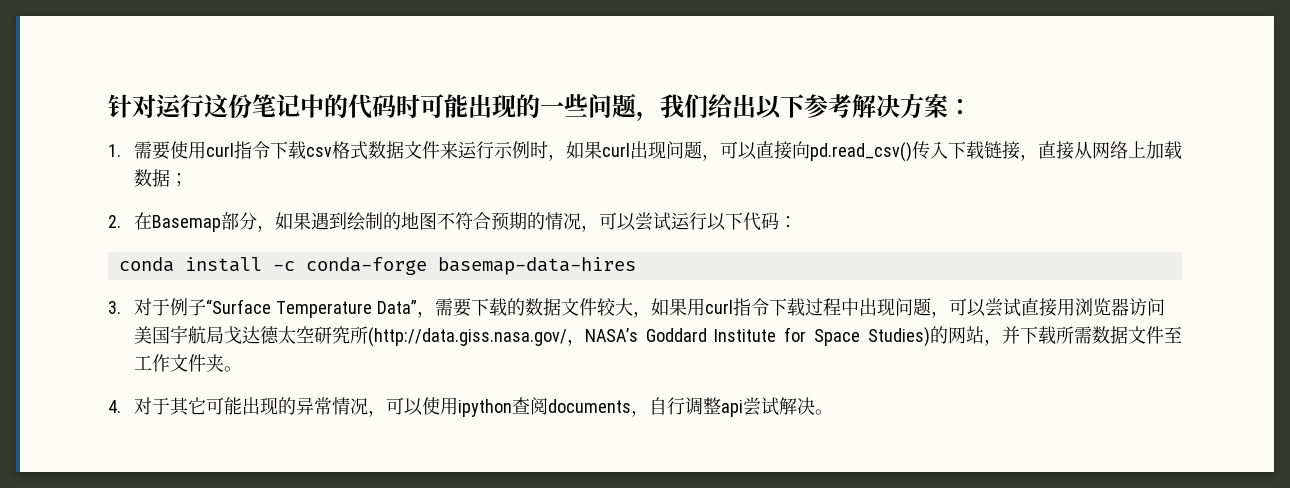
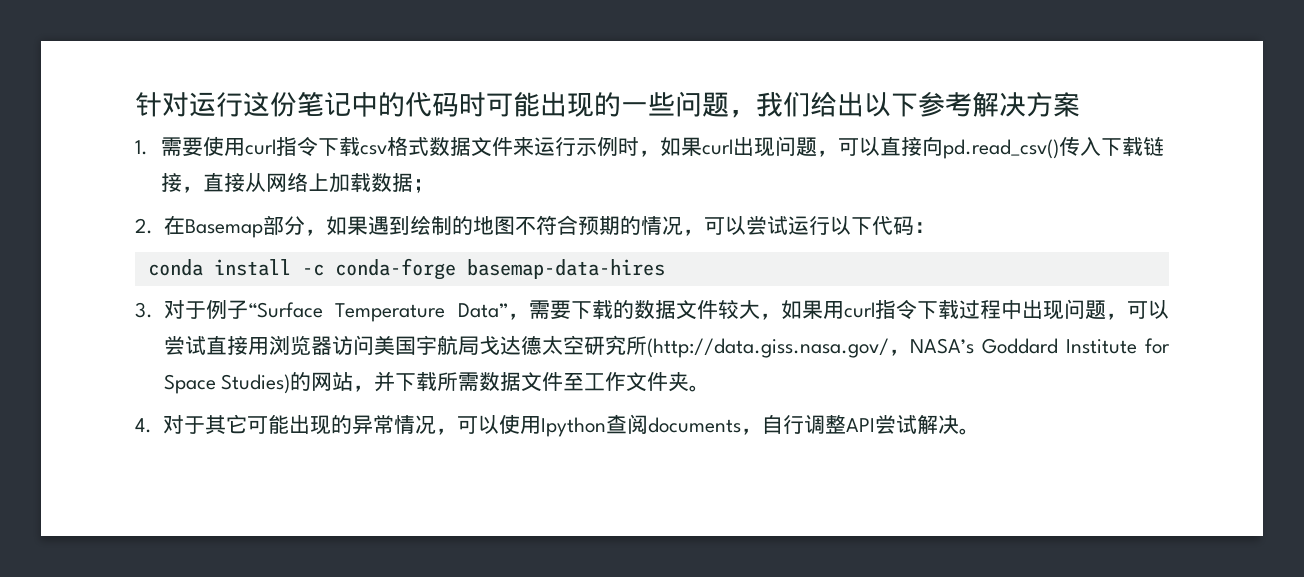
[948,99,972,115] ： -> (1080, 104) none
[457,399,512,417] ipython -> [540,417,606,437] Ipython
[720,400,743,417] api -> [845,418,875,432] API

